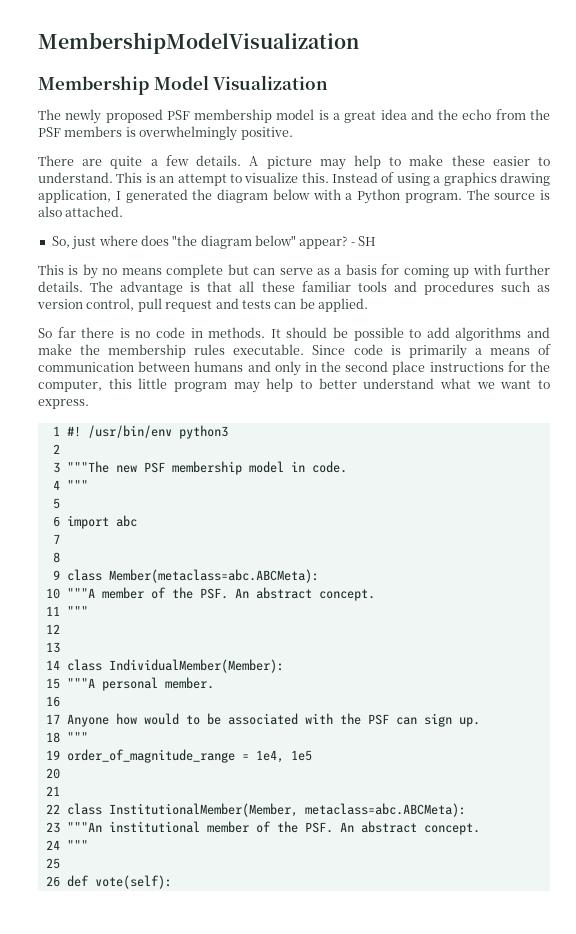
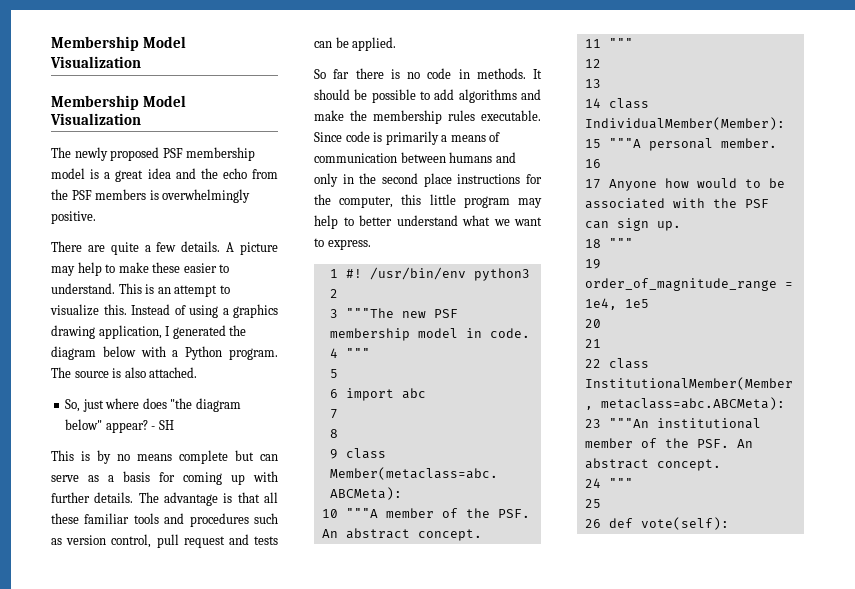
[38,32,359,54] MembershipModelVisualization -> [51,36,187,51] [50,56,141,68] Membership Model Visualization

